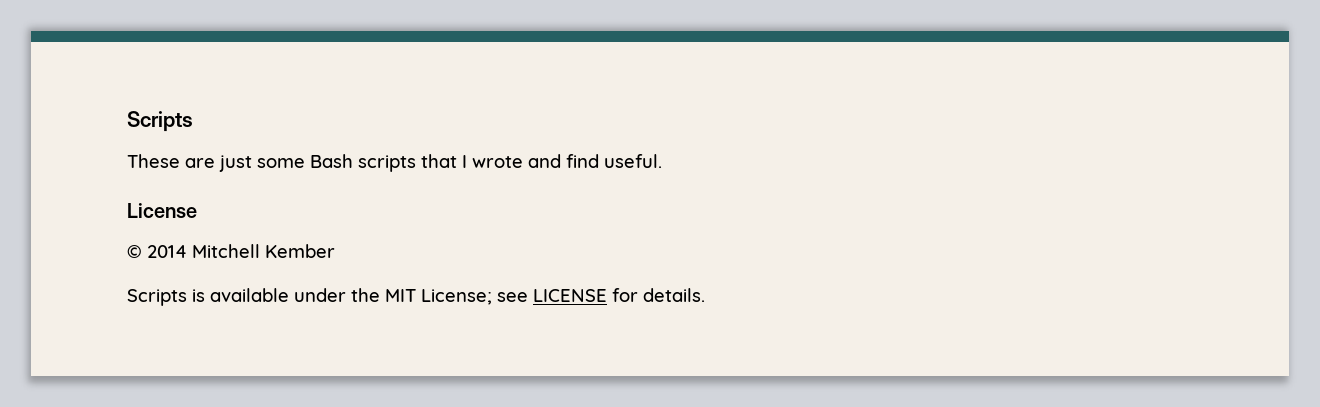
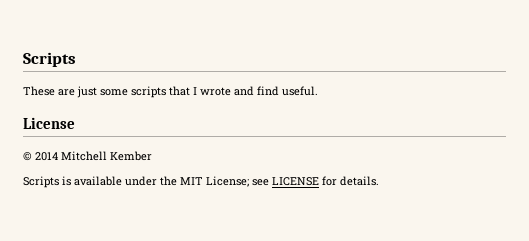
[310,154,353,168] Bash -> (128, 92) none

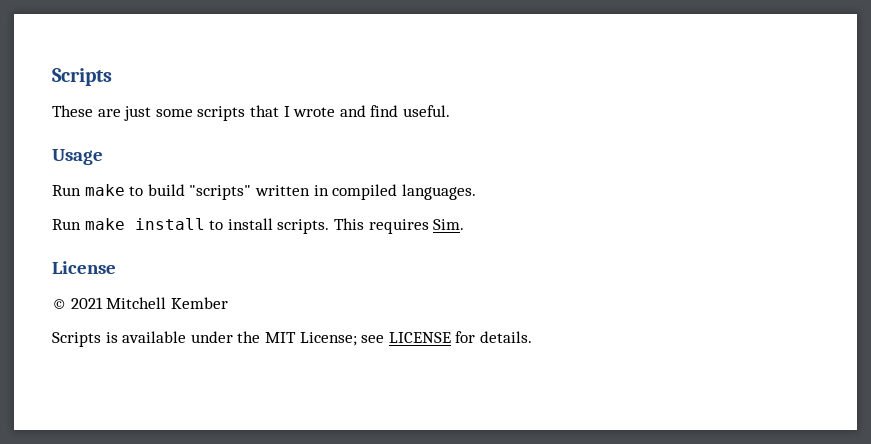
(318, 91) none -> [52,149,103,165] [52,184,476,200] [52,218,465,234] // Usage // Run make to build "scripts" written in compiled languages. // Run make install to install scripts. This requires Sim.
[35,152,58,161] 2014 -> [70,297,103,309] 2021

